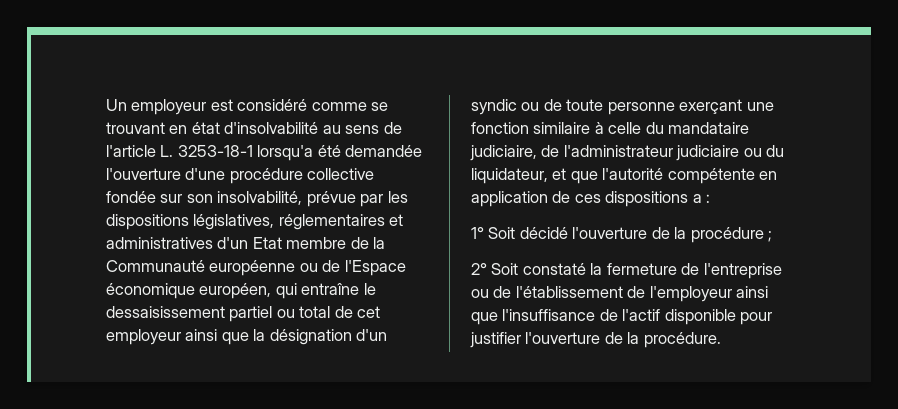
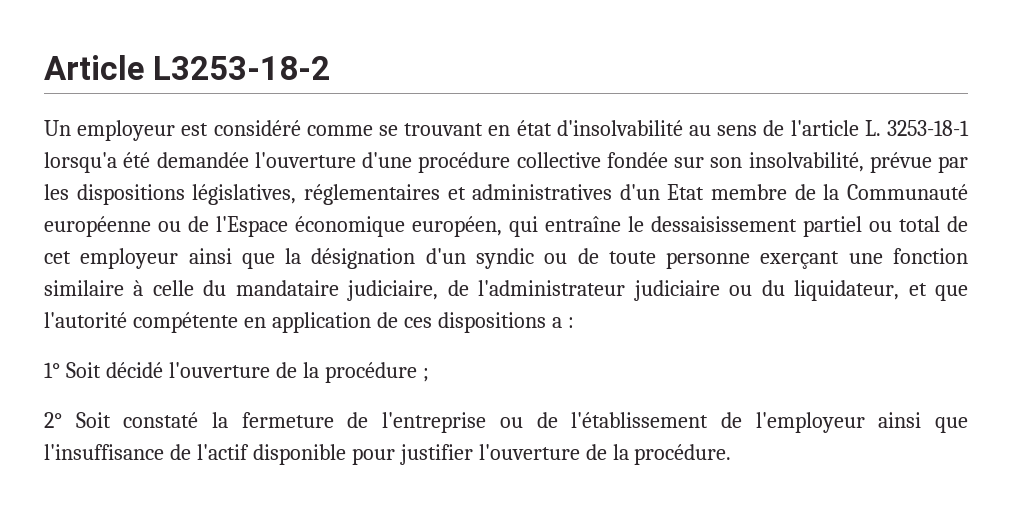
(106, 105) none -> [44,55,330,80] Article L3253-18-2 //

